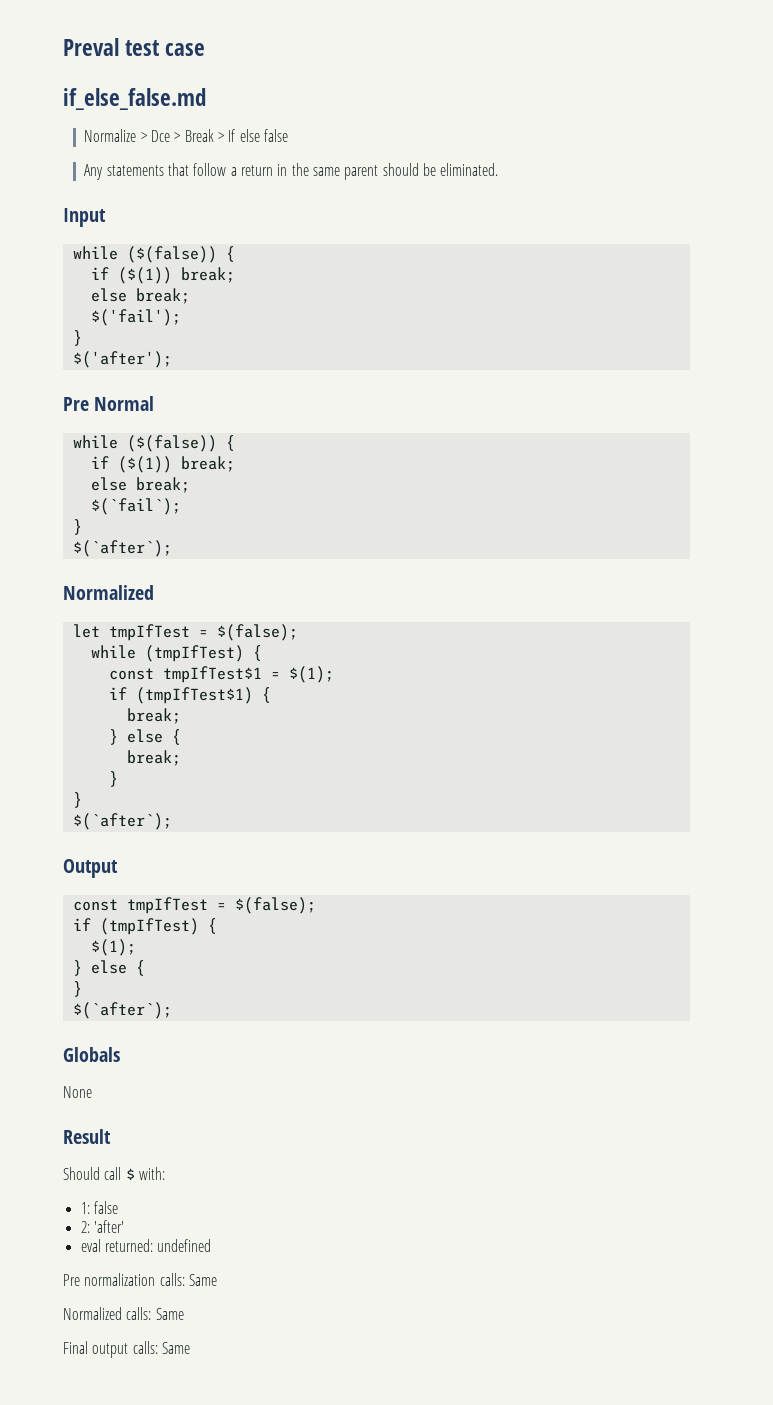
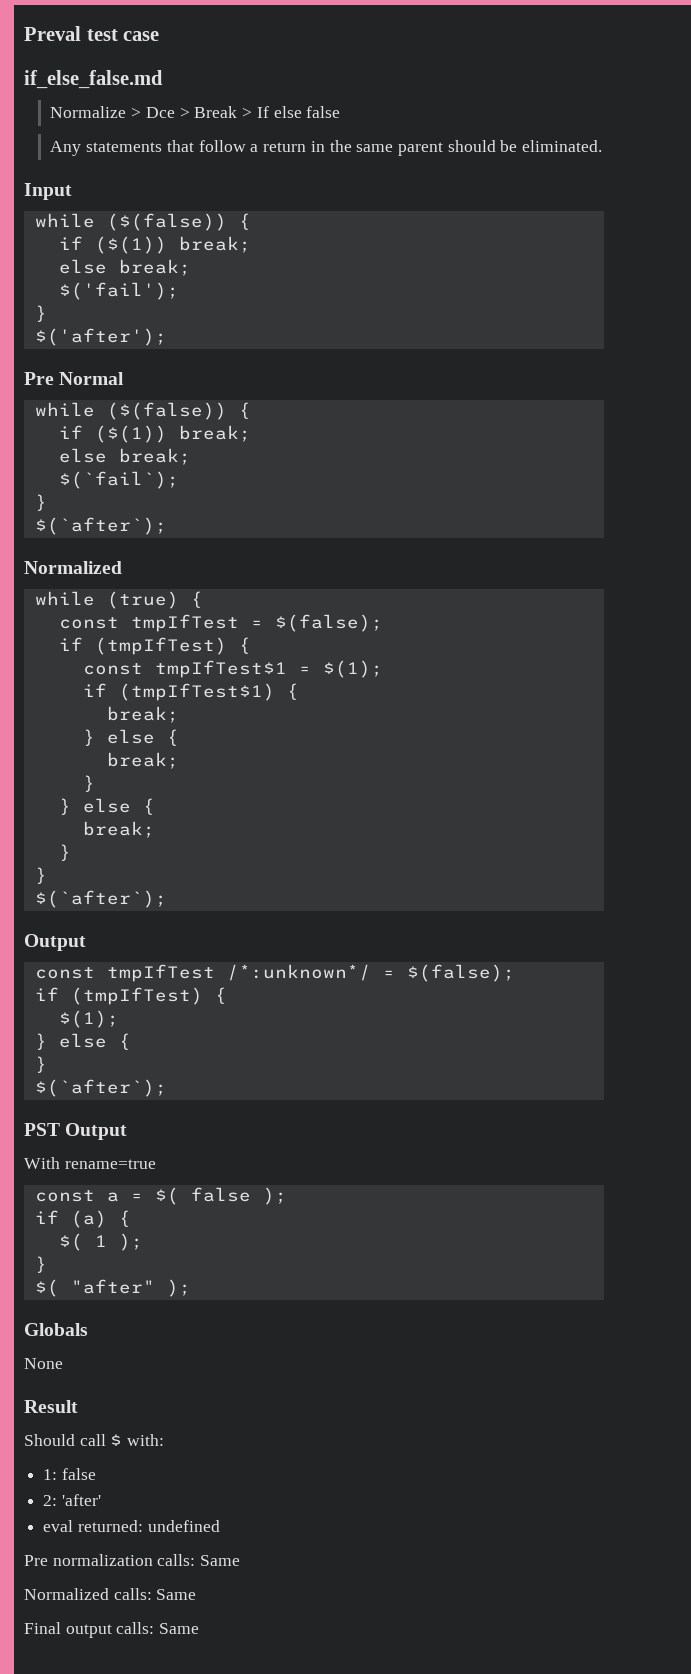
[72,624,298,641] [90,645,136,659] let tmpIfTest = $(false); // while -> [34,591,203,609] [58,614,383,632] [58,637,83,651] while (true) { // const tmpIfTest = $(false); // if
(118, 779) none -> [58,798,155,815] [82,821,155,838] [58,844,71,861] // } else { // break; // }
(208, 905) none -> [226,964,371,981] /*:unknown*/
(172, 1010) none -> [24,1123,128,1140] [24,1157,156,1169] [34,1187,287,1205] [34,1210,131,1228] [58,1233,143,1251] [34,1256,47,1273] [34,1279,191,1297] // PST Output // With rename=true // const a = $( false ); // if (a) { // $( 1 ); // } // $( "after" );

